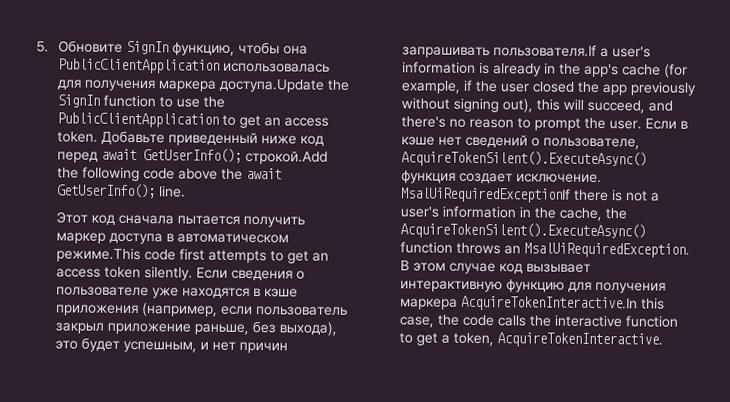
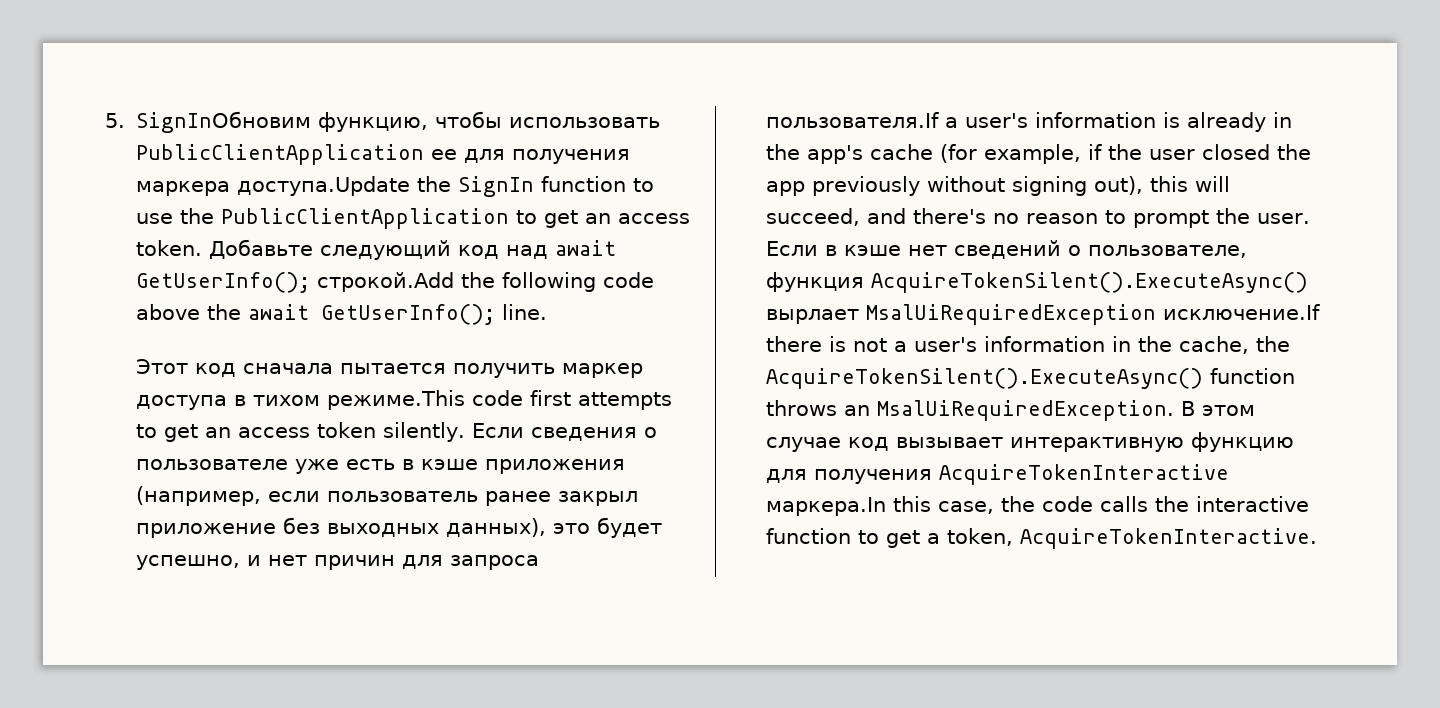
[57,40,308,56] [57,58,330,74] Обновите SignIn функцию, чтобы она PublicClientApplication использовалась -> [135,111,660,133] [135,144,457,165] SignInОбновим функцию, чтобы использовать PublicClientApplication ее
[167,132,324,147] [56,151,98,163] приведенный ниже код перед -> [319,240,548,260] следующий код над
[176,233,289,244] автоматическом -> [252,395,320,406] тихом
[181,287,250,300] находятся -> [345,459,395,470] есть
(348, 311) none -> [484,491,551,506] ранее
[193,321,337,336] раньше, без выхода), -> [282,517,546,537] без выходных данных),
[122,340,197,353] успешным, -> [135,555,240,570] успешно,
[401,46,490,59] запрашивать -> [401,555,539,570] для запроса
[400,150,647,168] [400,170,602,185] [399,187,571,203] AcquireTokenSilent().ExecuteAsync() функция создает исключение. MsalUiRequiredExceptionIf -> [765,272,1308,293] [765,304,1320,325] функция AcquireTokenSilent().ExecuteAsync() вырлает MsalUiRequiredException исключение.If
[399,295,638,312] маркера AcquireTokenInteractive.In -> [938,464,1229,485] [765,497,886,516] AcquireTokenInteractive маркера.In

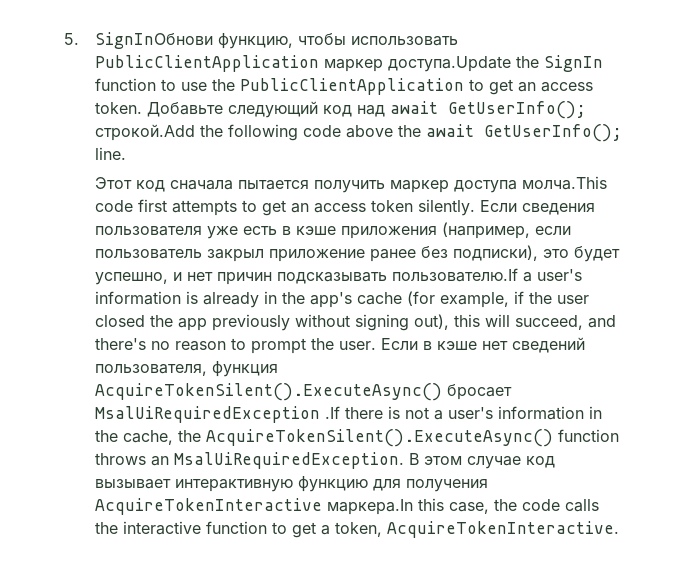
[135,111,311,133] SignInОбновим -> [94,32,213,49] SignInОбнови
[430,149,630,164] [135,181,230,196] ее для получения маркера -> [323,59,383,72] маркер
[233,390,465,410] в тихом режиме.This -> [521,176,607,190] молча.This
[643,427,657,438] [135,459,288,470] о пользователе -> [94,226,202,236] пользователя
[484,491,551,506] ранее -> (202, 254) none
[282,517,546,537] без выходных данных), -> [369,245,538,262] ранее без подписки),
[401,555,539,570] [765,112,939,128] для запроса пользователя.If -> [276,268,518,284] подсказывать пользователю.If
[1067,245,1247,258] [765,272,1308,293] [765,304,1320,325] о пользователе, функция AcquireTokenSilent().ExecuteAsync() вырлает MsalUiRequiredException исключение.If -> [94,361,278,377] [94,383,512,401] [94,406,340,423] пользователя, функция AcquireTokenSilent().ExecuteAsync() бросает MsalUiRequiredException .If

